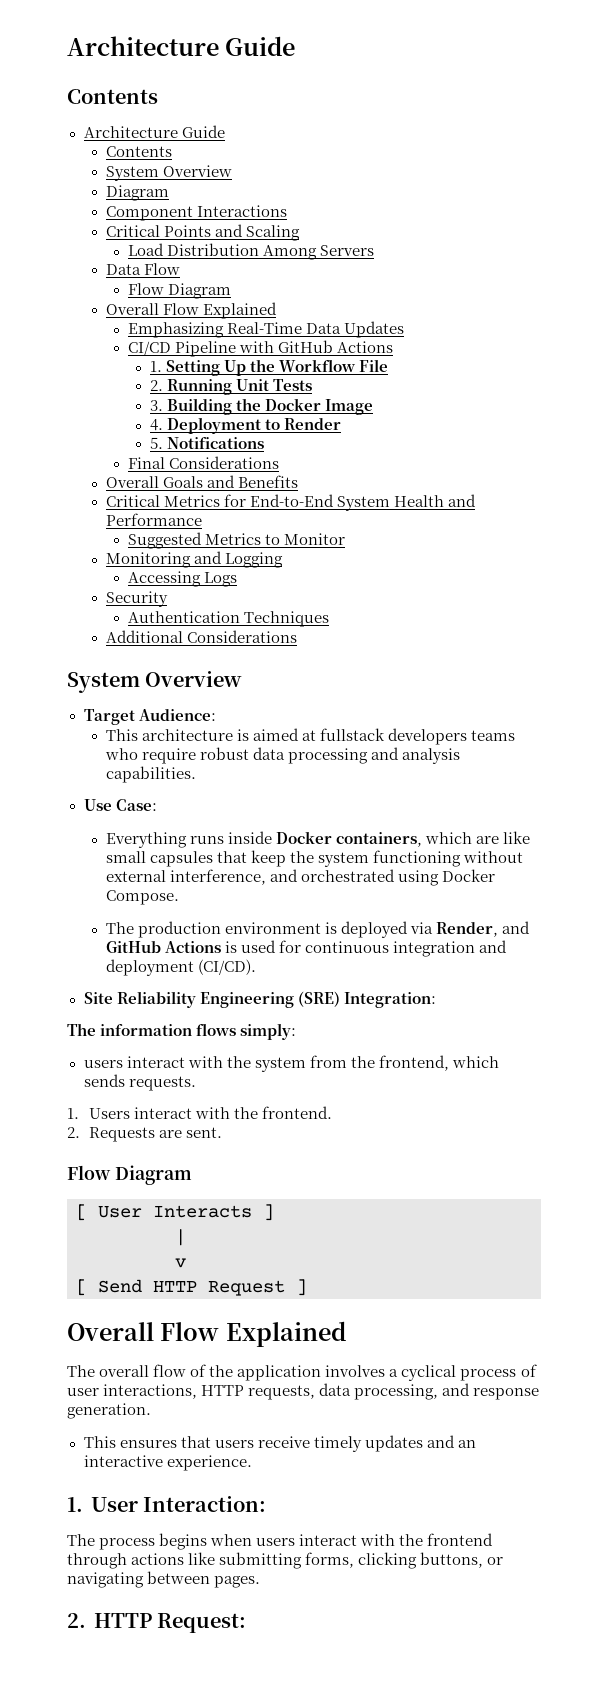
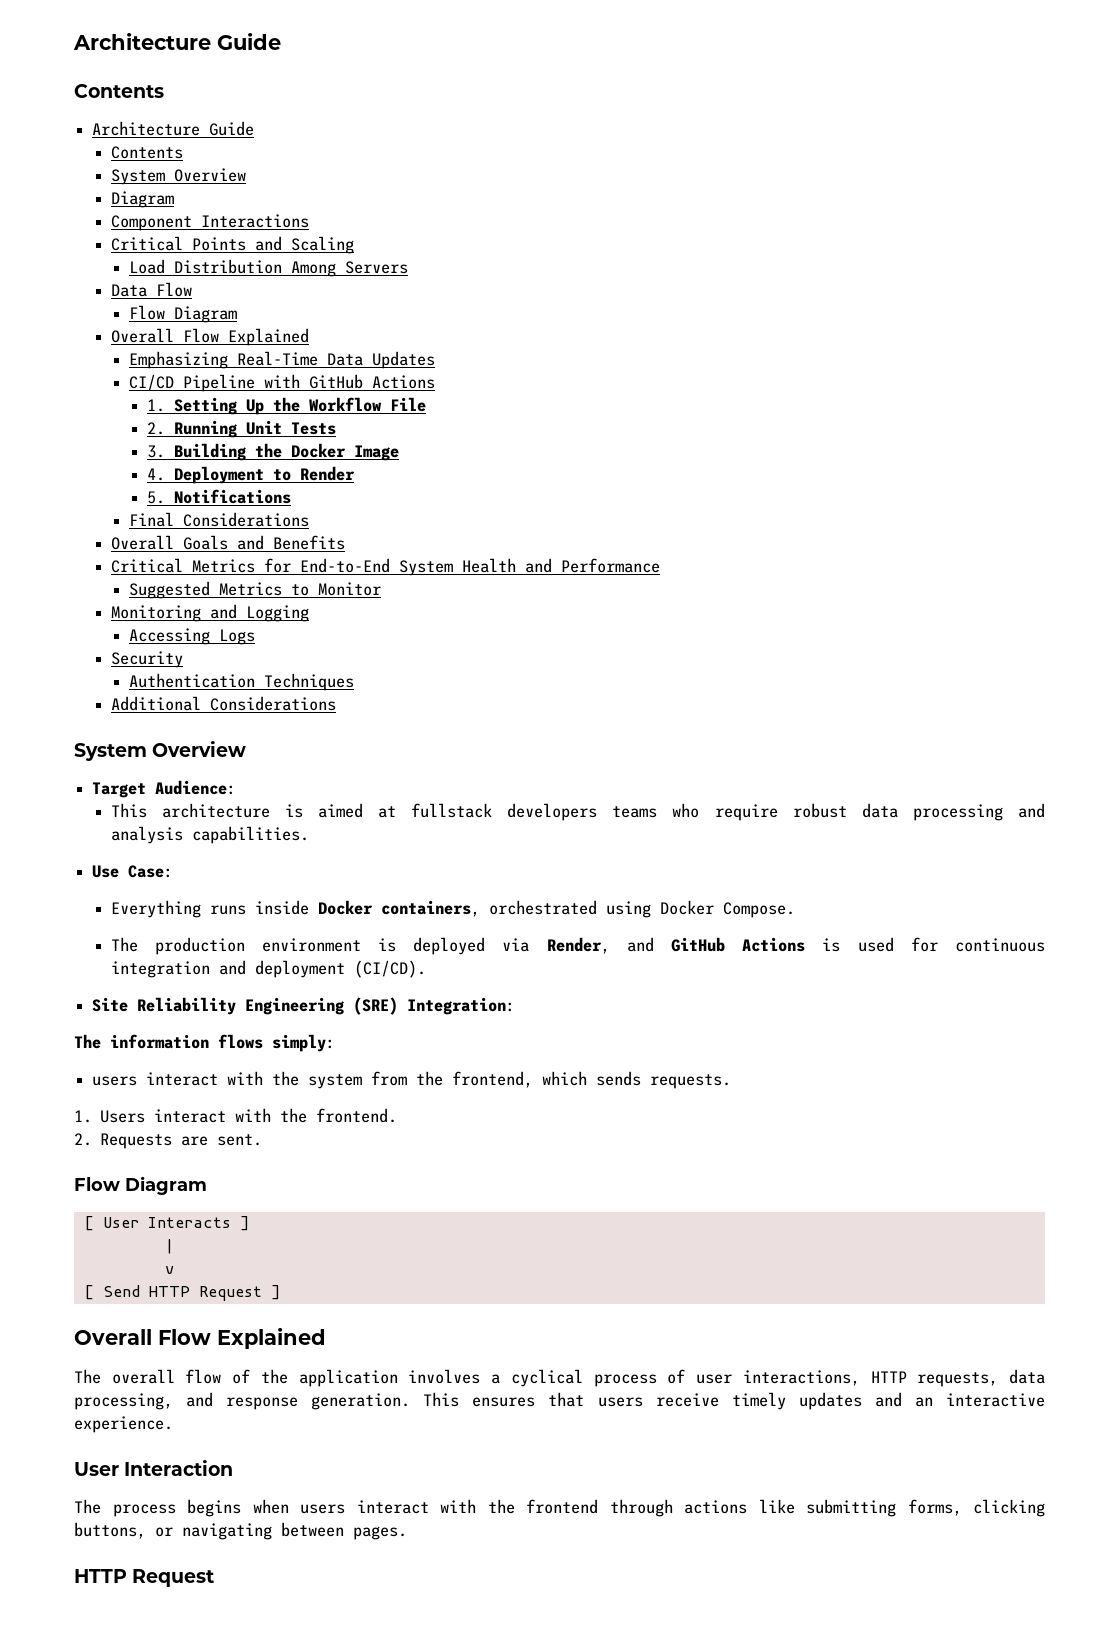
[424,831,530,844] [105,850,523,867] [105,869,298,885] which are like small capsules that keep the system functioning without external interference, and -> (480, 908) none
(151, 1411) // -> (411, 1401) none
[67,1496,266,1512] 1. User Interaction: -> [74,1460,234,1476] User Interaction
[67,1613,246,1633] 2. HTTP Request: -> [74,1569,215,1587] HTTP Request

